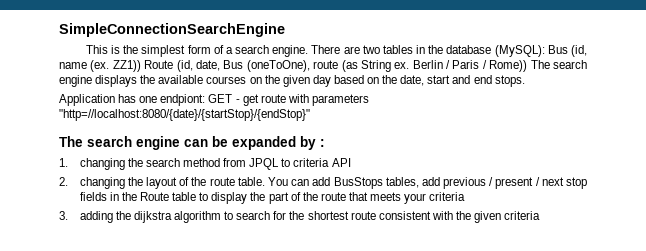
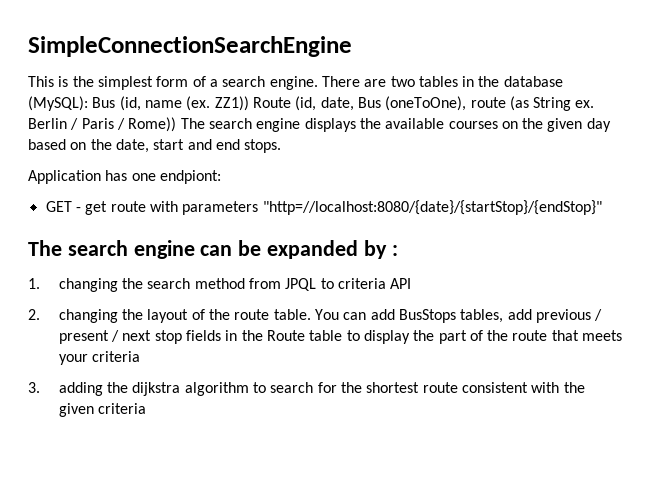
(206, 100) none -> (221, 177) //

